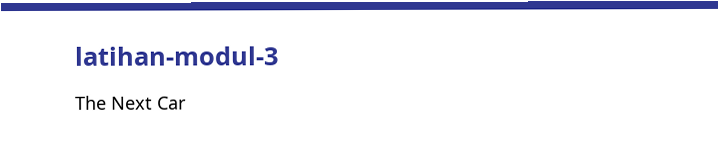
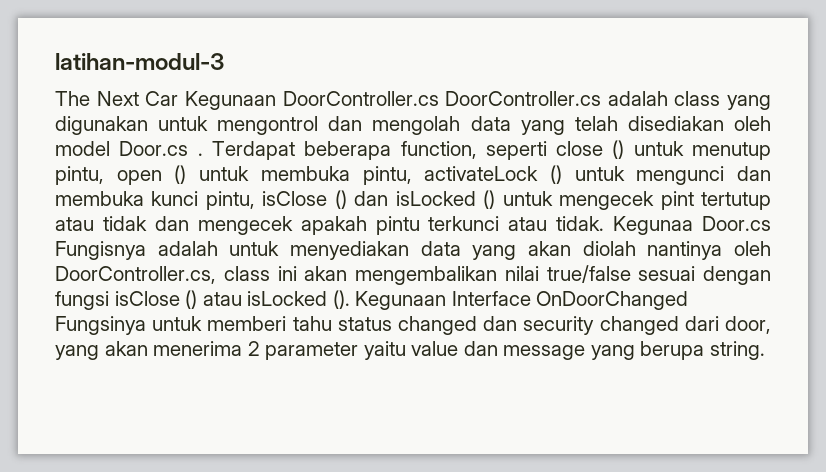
(187, 103) none -> [184,91,771,110] [55,116,772,135] [55,140,771,160] [55,165,771,185] [55,190,771,210] [55,216,772,235] [55,241,771,260] [55,265,771,285] [55,290,689,310] [55,316,772,335] [55,341,765,360] Kegunaan DoorController.cs DoorController.cs adalah class yang digunakan untuk mengontrol dan mengolah data yang telah disediakan oleh model Door.cs . Terdapat beberapa function, seperti close () untuk menutup pintu, open () untuk membuka pintu, activateLock () untuk mengunci dan membuka kunci pintu, isClose () dan isLocked () untuk mengecek pint tertutup atau tidak dan mengecek apakah pintu terkunci atau tidak. Kegunaa Door.cs Fungisnya adalah untuk menyediakan data yang akan diolah nantinya oleh DoorController.cs, class ini akan mengembalikan nilai true/false sesuai dengan fungsi isClose () atau isLocked (). Kegunaan Interface OnDoorChanged Fungsinya untuk memberi tahu status changed dan security changed dari door, yang akan menerima 2 parameter yaitu value dan message yang berupa string.

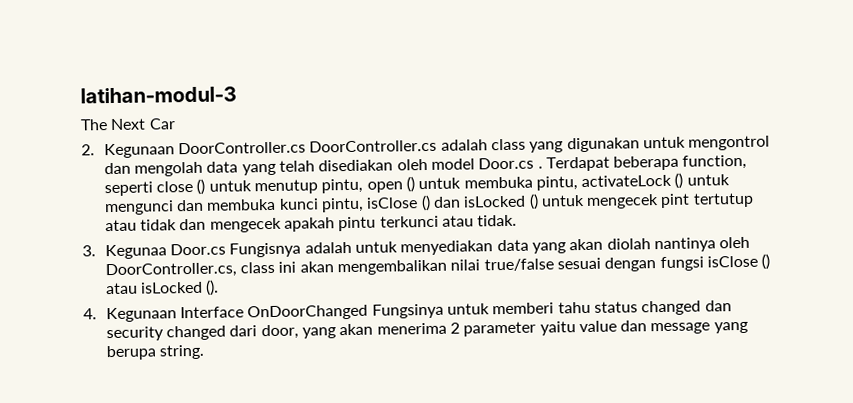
(179, 98) none -> [81,144,95,156] // 2.
(605, 223) none -> [82,245,96,257] // 3.
(350, 299) none -> [83,308,97,320] // 4.

